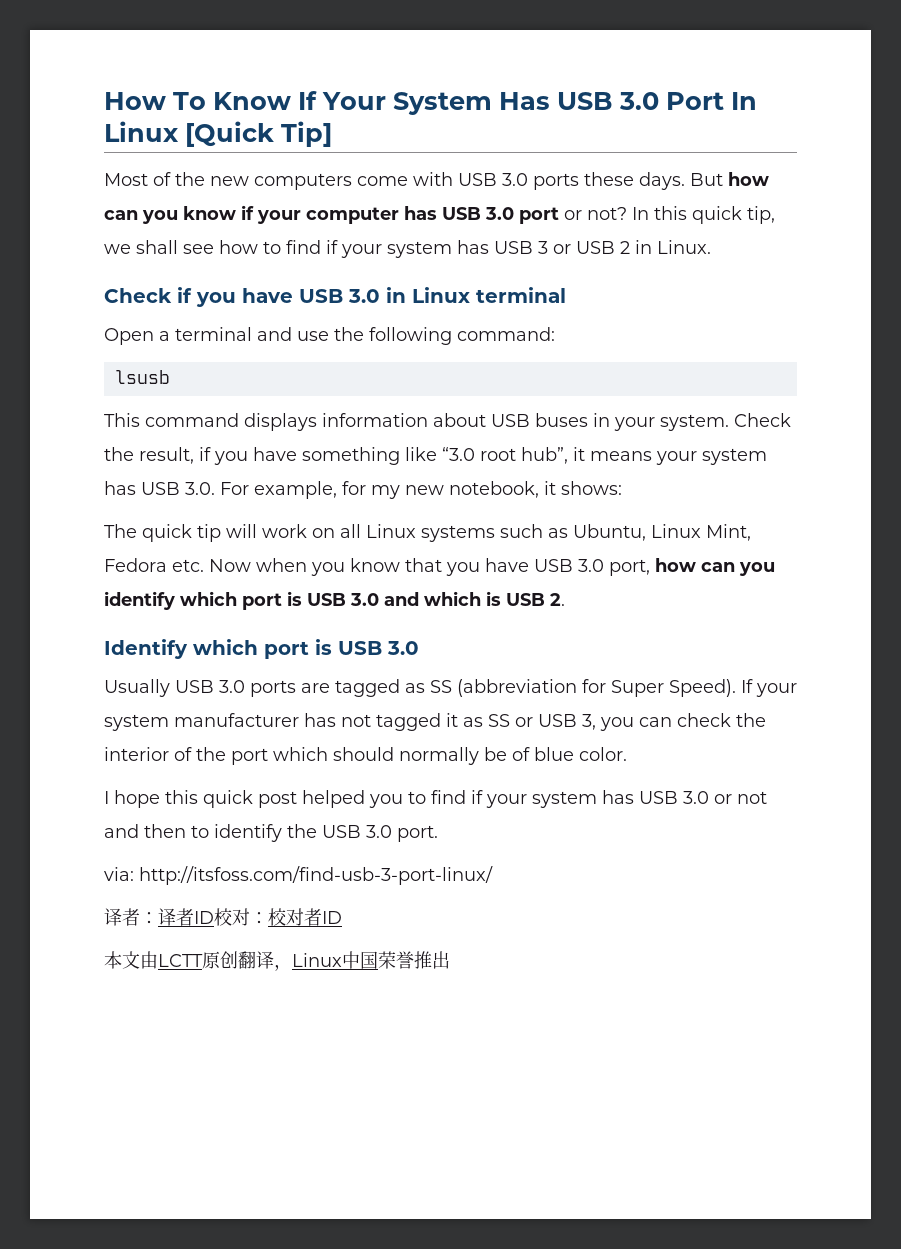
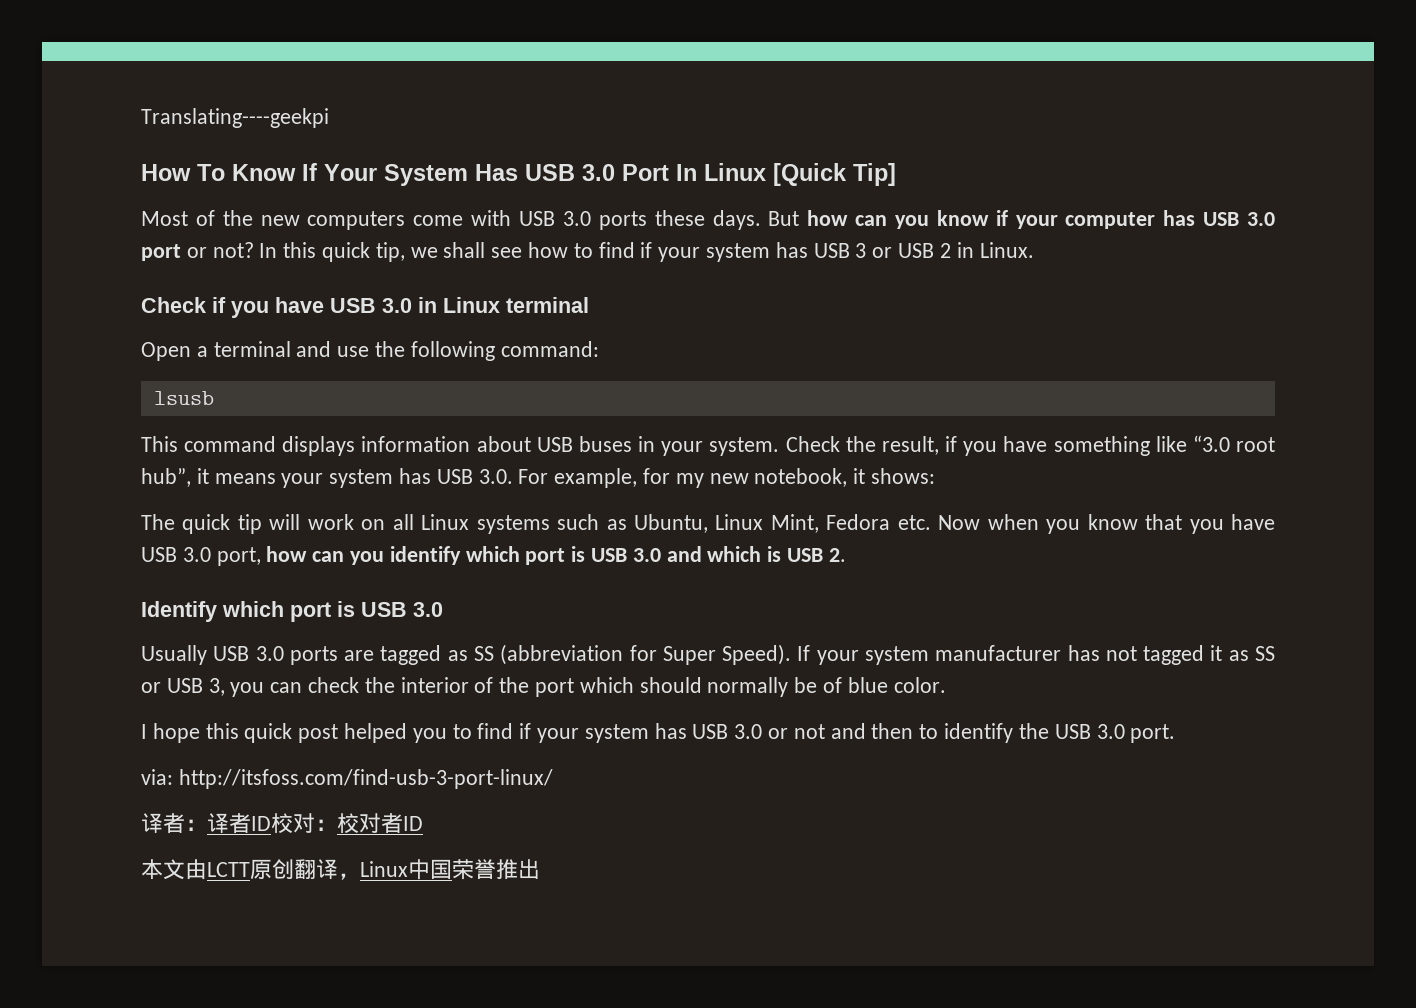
(104, 101) none -> [141,108,329,128] Translating----geekpi //

